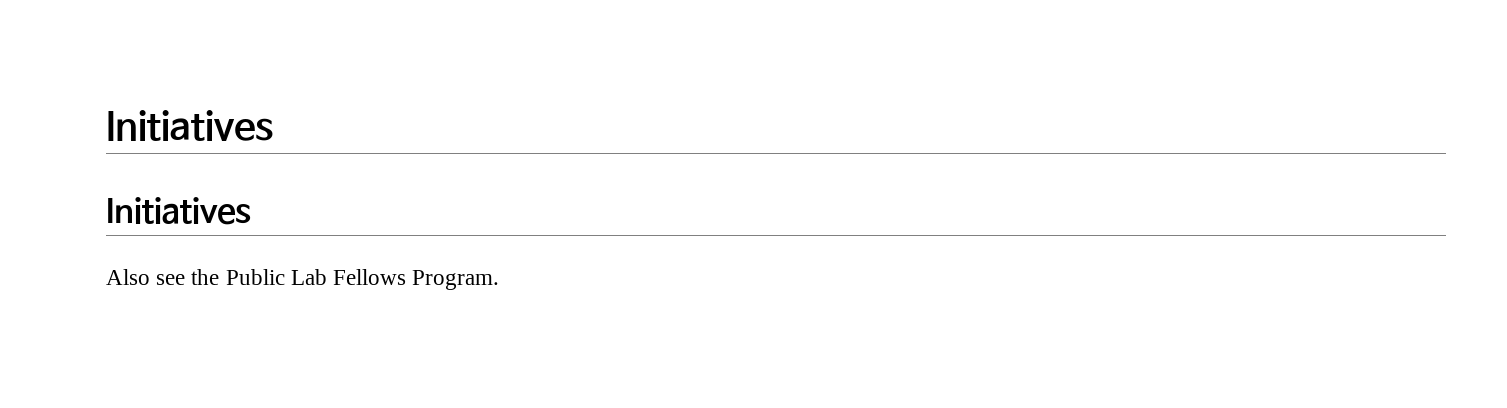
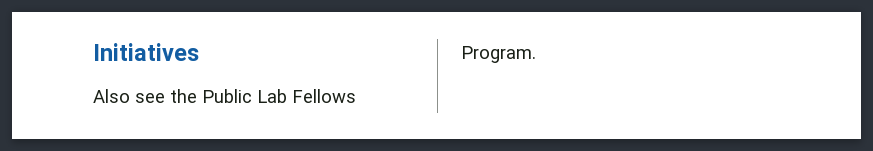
[106,110,273,141] [106,197,251,225] Initiatives // Initiatives -> [93,43,199,61] Initiatives

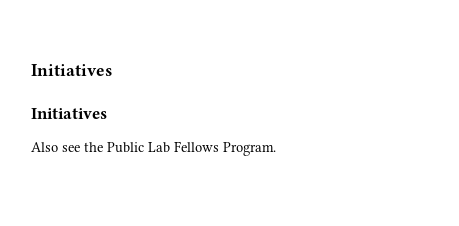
[93,43,199,61] Initiatives -> [31,64,112,76] [31,108,107,119] Initiatives // Initiatives

